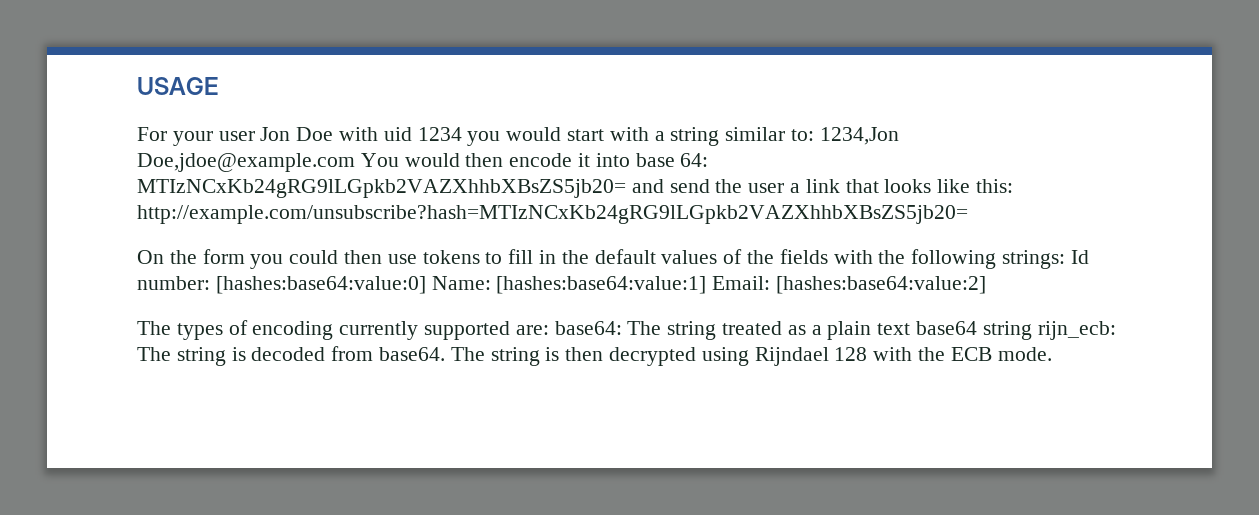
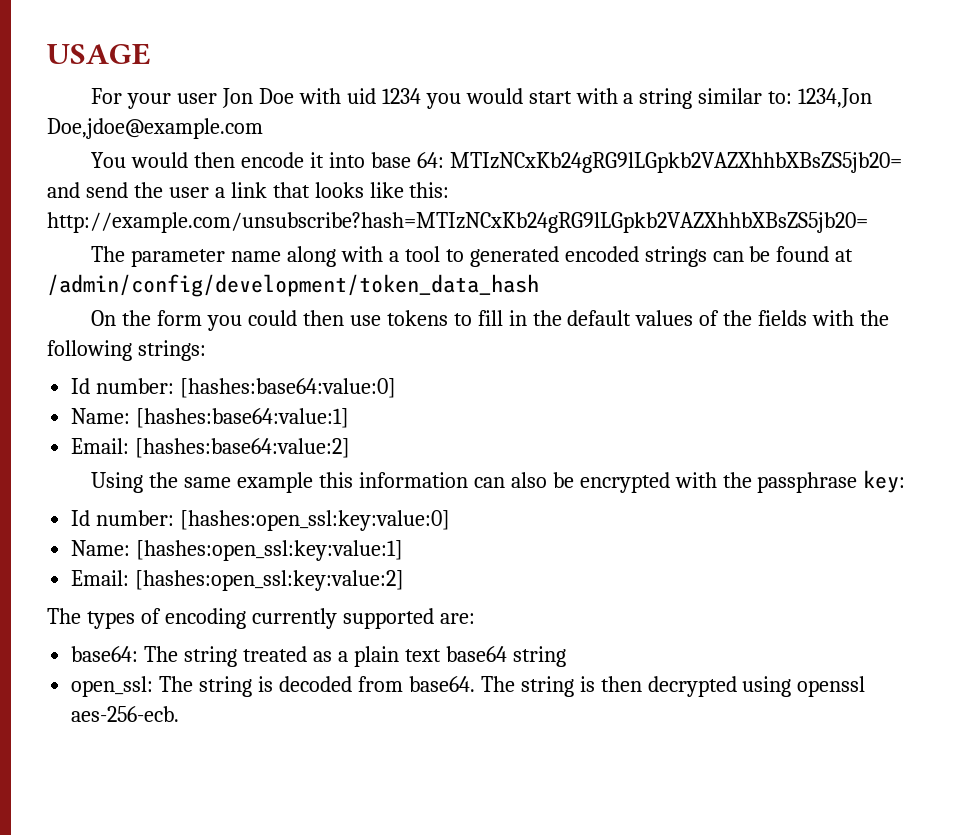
(355, 162) none -> (263, 128) //
(968, 214) none -> [91,246,854,267] [47,274,539,297] // The parameter name along with a tool to generated encoded strings can be found at /admin/config/development/token_data_hash
(1066, 259) none -> (206, 350) //
(426, 285) none -> (397, 388) //
(707, 285) none -> (350, 418) //
(987, 285) none -> [91,470,906,493] [71,510,451,531] [71,540,404,561] [71,570,405,591] // Using the same example this information can also be encrypted with the passphrase key: // Id number: [hashes:open_ssl:key:value:0] // Name: [hashes:open_ssl:key:value:1] // Email: [hashes:open_ssl:key:value:2]
(549, 330) none -> (475, 618) //
[1037,321,1116,340] rijn_ecb: -> [71,676,154,697] // open_ssl:
[754,347,1052,366] Rijndael 128 with the ECB mode. -> [797,676,866,697] [71,706,180,722] openssl aes-256-ecb.

